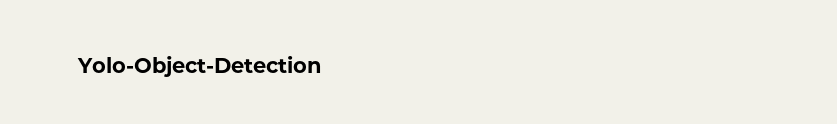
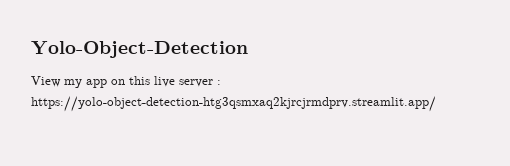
(322, 66) none -> [31,76,221,88] [31,96,436,112] // View my app on this live server : https://yolo-object-detection-htg3qsmxaq2kjrcjrmdprv.streamlit.app/

